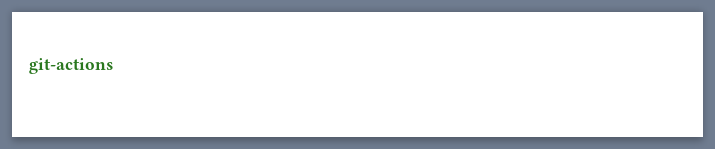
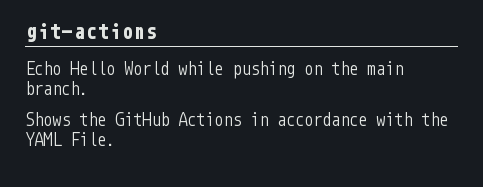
(113, 66) none -> [25,61,403,79] [25,81,88,95] [25,112,448,126] [25,132,115,146] // Echo Hello World while pushing on the main branch. // Shows the GitHub Actions in accordance with the YAML File.

